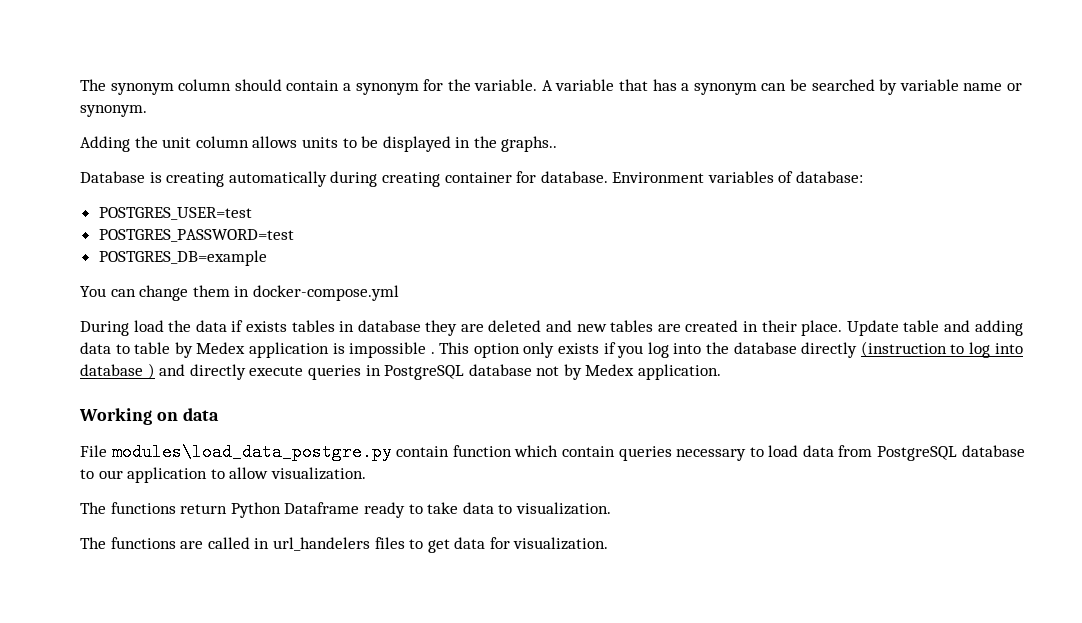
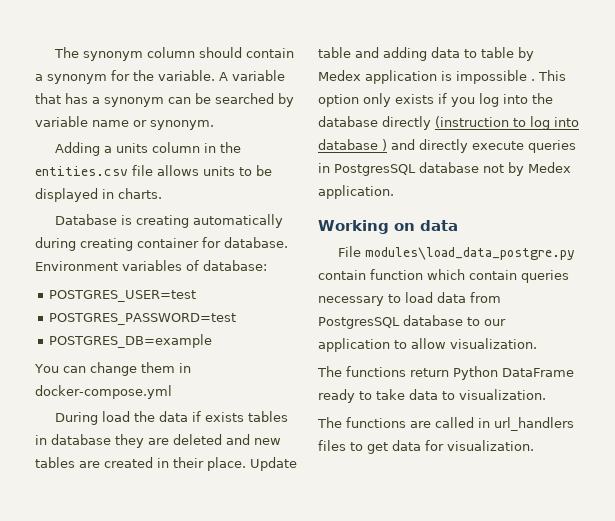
[134,136,249,148] the unit column -> [103,142,241,153] [35,165,153,176] a units column in the entities.csv file
[473,136,558,152] the graphs.. -> [118,188,162,199] charts.
[384,365,465,380] PostgreSQL -> [334,164,416,176] PostgresSQL
[877,446,958,461] PostgreSQL -> [318,317,400,329] PostgresSQL
[284,502,360,514] Dataframe -> [502,368,574,377] DataFrame
[272,537,370,551] url_handelers -> [494,417,574,431] url_handlers

